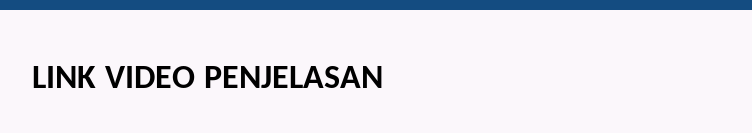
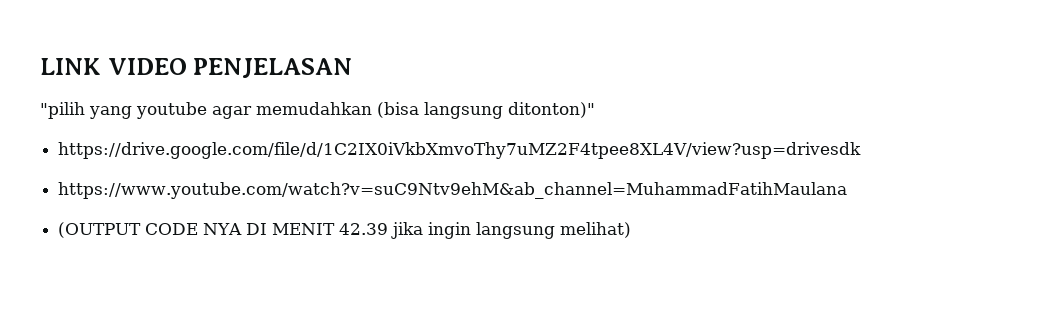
(384, 77) none -> [40,102,595,119] [58,142,862,159] [58,182,848,199] [58,222,632,239] // "pilih yang youtube agar memudahkan (bisa langsung ditonton)" // https://drive.google.com/file/d/1C2IX0iVkbXmvoThy7uMZ2F4tpee8XL4V/view?usp=drivesdk // https://www.youtube.com/watch?v=suC9Ntv9ehM&ab_channel=MuhammadFatihMaulana // (OUTPUT CODE NYA DI MENIT 42.39 jika ingin langsung melihat)

